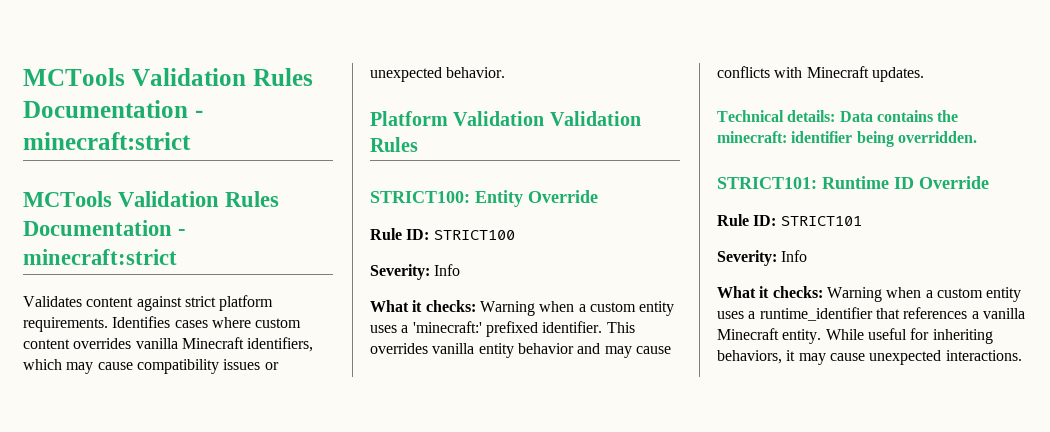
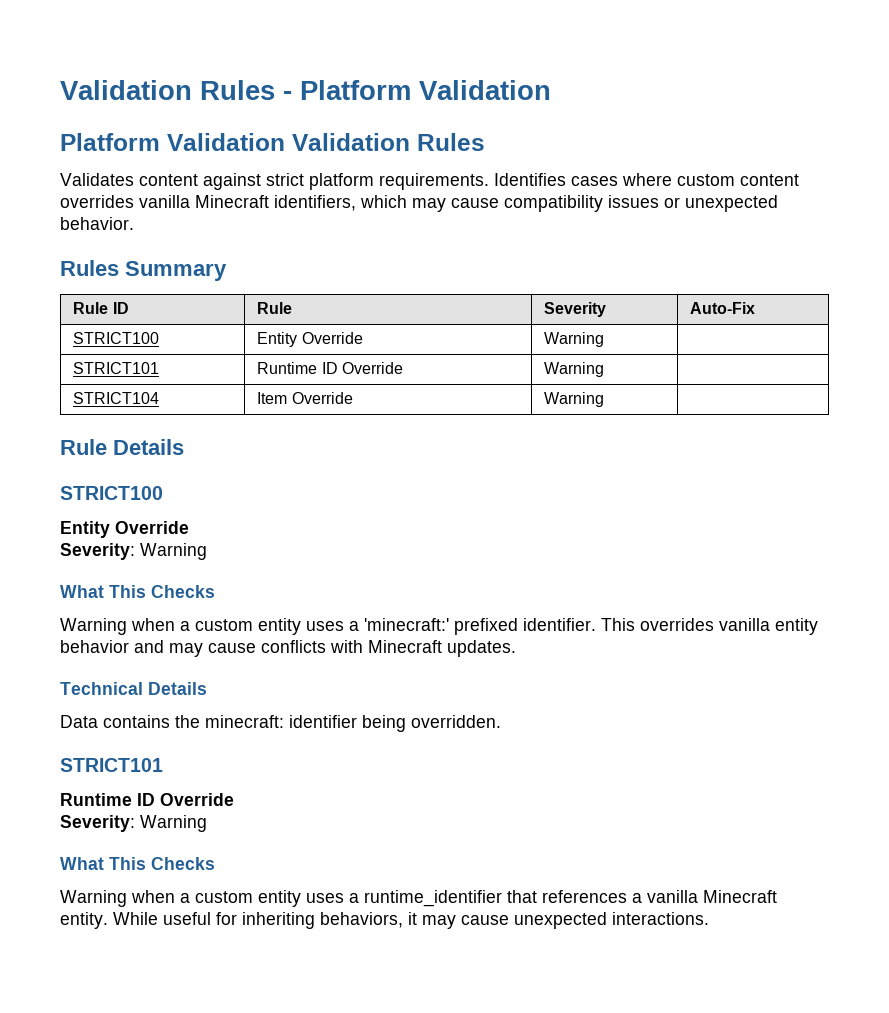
[23,68,313,86] [23,100,203,118] [23,132,191,150] [23,191,280,207] [23,220,187,236] [23,249,177,265] MCTools Validation Rules Documentation - minecraft:strict // MCTools Validation Rules Documentation - minecraft:strict -> [60,80,551,100] [60,133,485,151] Validation Rules - Platform Validation // Platform Validation Validation Rules
[370,111,641,126] [370,137,418,152] [370,190,598,207] [370,228,515,240] [370,264,461,280] [370,300,476,312] Platform Validation Validation Rules // STRICT100: Entity Override // Rule ID: STRICT100 // Severity: Info // What it checks: -> [60,260,227,281] [73,302,129,314] [257,302,293,314] [544,302,607,317] [690,302,756,314] [73,332,160,344] [257,332,363,347] [544,332,605,347] [73,362,160,374] [257,362,403,374] [544,362,605,377] [73,392,160,404] [257,392,353,404] [544,392,605,407] [60,439,184,455] [60,486,163,500] [60,521,189,538] [60,543,207,560] [60,585,215,598] Rules Summary // Rule ID | Rule | Severity | Auto-Fix // STRICT100 | Entity Override | Warning | // STRICT101 | Runtime ID Override | Warning | // STRICT104 | Item Override | Warning | // Rule Details // STRICT100 // Entity Override // Severity: Warning // What This Checks //
[787,110,836,122] details: -> [148,682,207,695] Details //
[717,176,989,189] [717,214,862,226] [717,250,808,266] [717,286,823,298] STRICT101: Runtime ID Override // Rule ID: STRICT101 // Severity: Info // What it checks: -> [60,758,163,772] [60,793,234,806] [60,815,207,832] [60,857,215,870] STRICT101 // Runtime ID Override // Severity: Warning // What This Checks //

